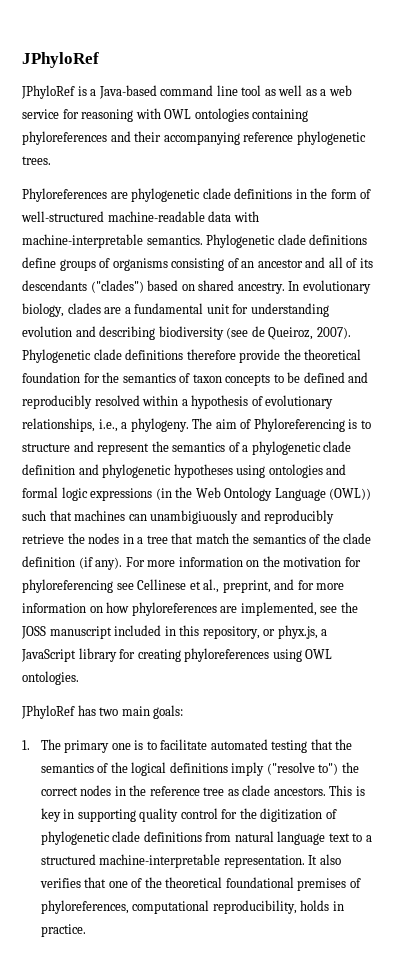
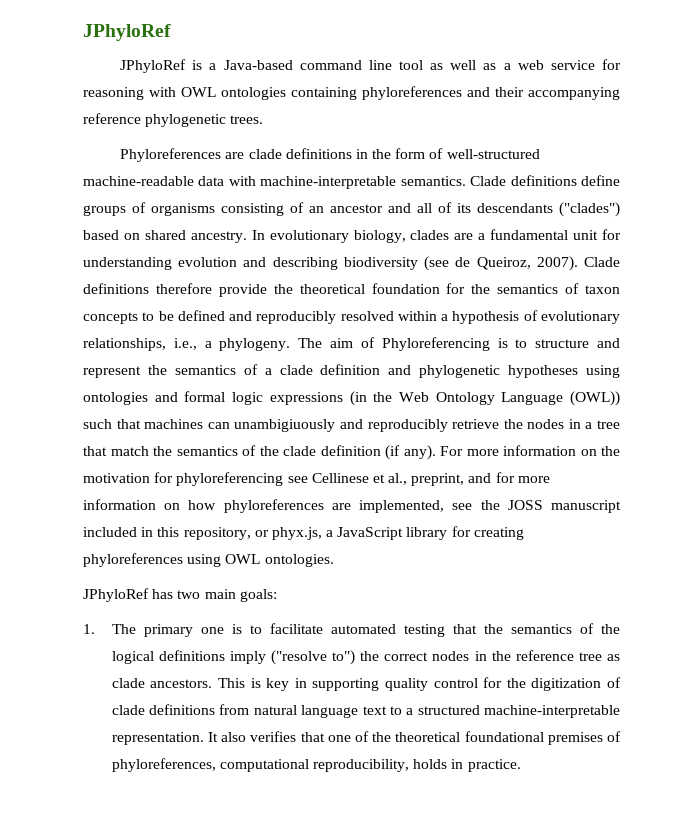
[131,188,201,202] phylogenetic -> (245, 155) none
[206,234,306,248] Phylogenetic clade -> [470,176,507,186] Clade
[22,349,122,363] Phylogenetic clade -> [584,257,620,267] Clade
[251,441,321,455] phylogenetic -> (272, 371) none
[40,831,110,845] phylogenetic -> (621, 682) none

